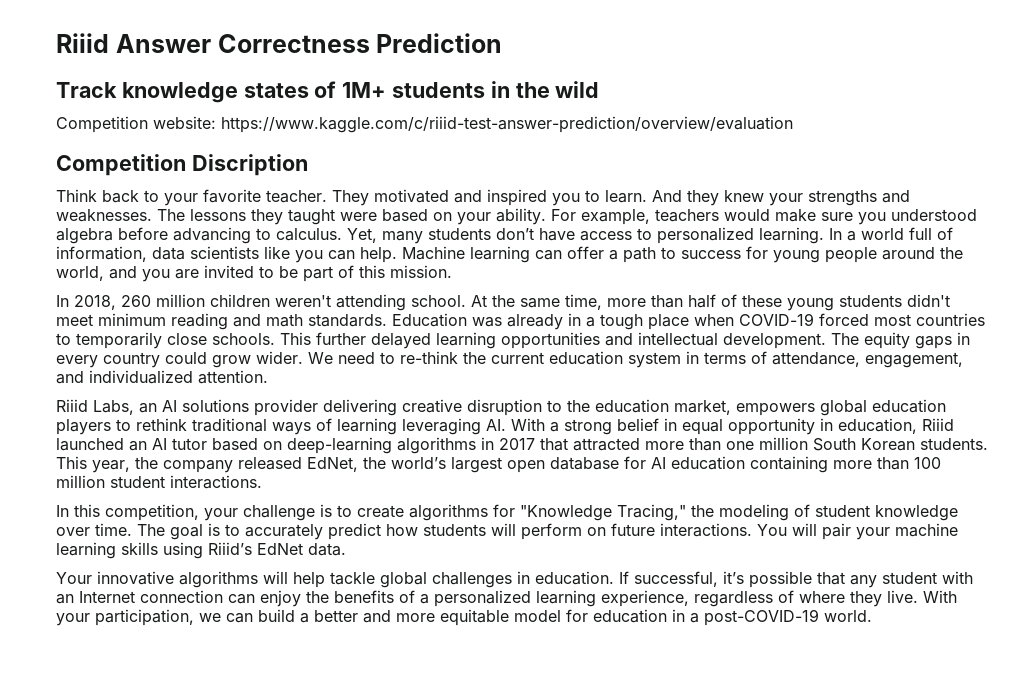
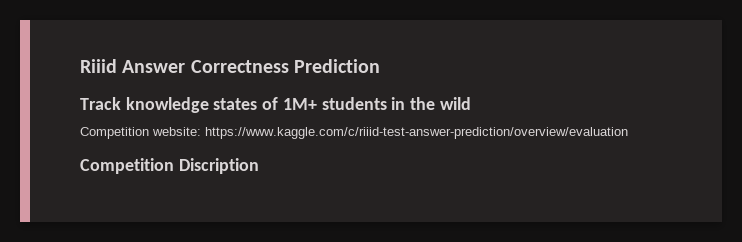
[56,189,910,206] [56,208,977,225] [56,227,953,244] [56,246,963,263] [56,265,452,282] [56,294,950,311] [56,313,985,330] [56,332,970,349] [56,351,963,368] [56,370,268,384] [56,399,946,416] [56,418,954,435] [56,437,988,454] [56,456,941,473] [56,475,262,489] [56,504,958,521] [56,523,958,540] [56,542,346,559] [56,571,973,588] [56,590,957,607] [56,609,872,626] // Think back to your favorite teacher. They motivated and inspired you to learn. And they knew your strengths and weaknesses. The lessons they taught were based on your ability. For example, teachers would make sure you understood algebra before advancing to calculus. Yet, many students don’t have access to personalized learning. In a world full of information, data scientists like you can help. Machine learning can offer a path to success for young people around the world, and you are invited to be part of this mission. // In 2018, 260 million children weren't attending school. At the same time, more than half of these young students didn't meet minimum reading and math standards. Education was already in a tough place when COVID-19 forced most countries to temporarily close schools. This further delayed learning opportunities and intellectual development. The equity gaps in every country could grow wider. We need to re-think the current education system in terms of attendance, engagement, and individualized attention. // Riiid Labs, an AI solutions provider delivering creative disruption to the education market, empowers global education players to rethink traditional ways of learning leveraging AI. With a strong belief in equal opportunity in education, Riiid launched an AI tutor based on deep-learning algorithms in 2017 that attracted more than one million South Korean students. This year, the company released EdNet, the world’s largest open database for AI education containing more than 100 million student interactions. // In this competition, your challenge is to create algorithms for "Knowledge Tracing," the modeling of student knowledge over time. The goal is to accurately predict how students will perform on future interactions. You will pair your machine learning skills using Riiid’s EdNet data. // Your innovative algorithms will help tackle global challenges in education. If successful, it’s possible that any student with an Internet connection can enjoy the benefits of a personalized learning experience, regardless of where they live. With your participation, we can build a better and more equitable model for education in a post-COVID-19 world. -> (259, 166) none

